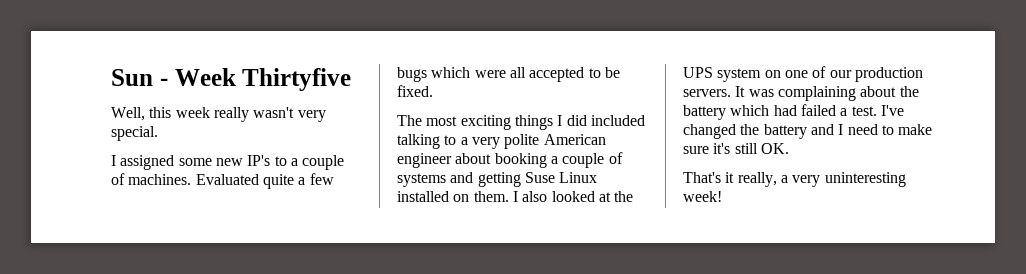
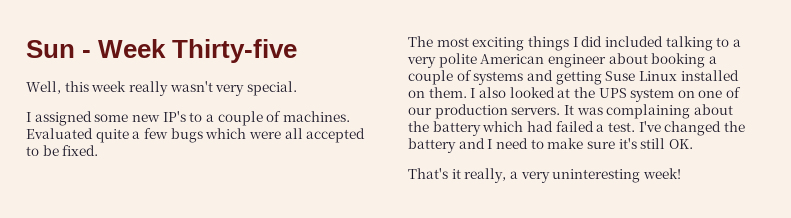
[242,68,352,91] Thirtyfive -> [172,39,298,63] Thirty-five

